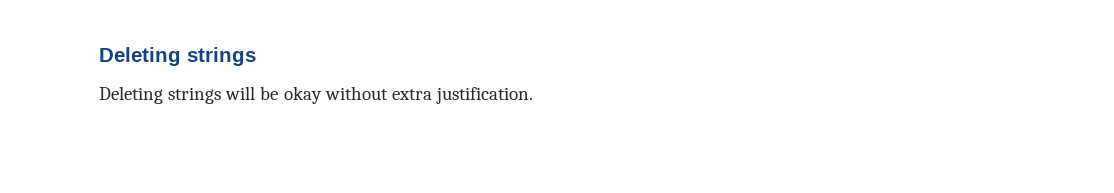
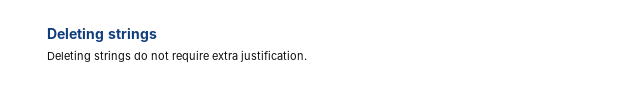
[225,86,388,104] will be okay without -> [134,50,209,63] do not require

